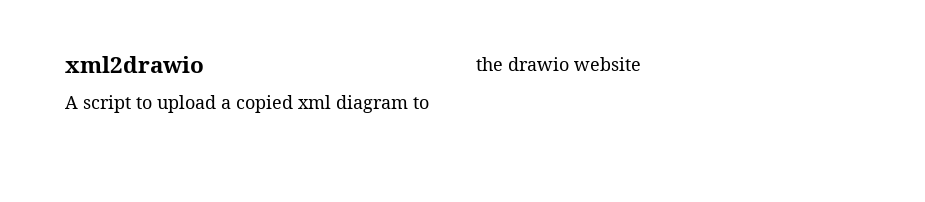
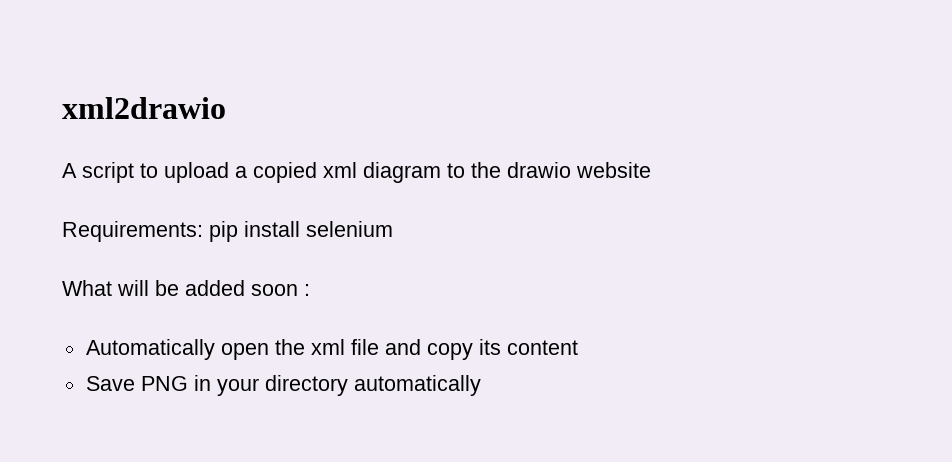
(641, 64) none -> [62,221,393,242] [62,280,310,296] [85,339,578,360] [85,375,481,396] // Requirements: pip install selenium // What will be added soon : // Automatically open the xml file and copy its content // Save PNG in your directory automatically

